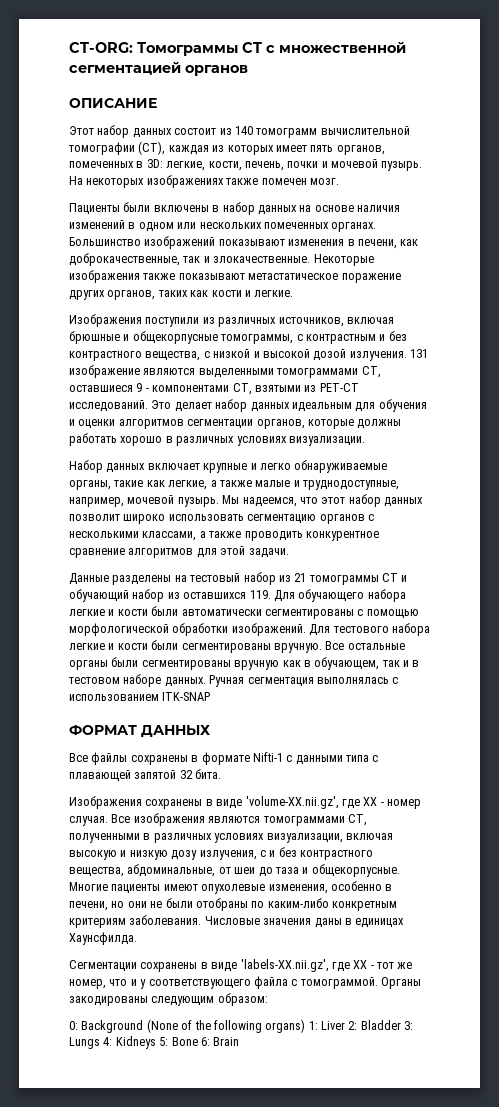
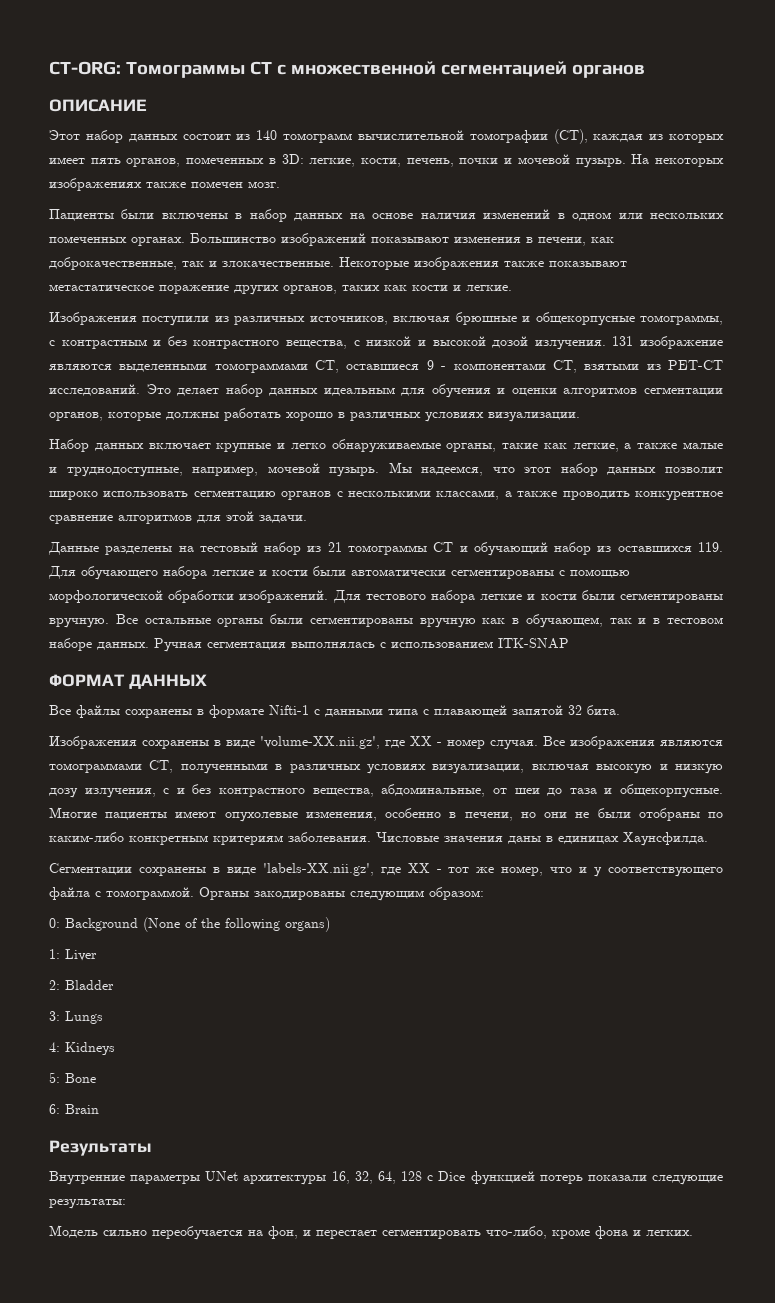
(306, 1026) none -> (330, 924) //
(345, 1025) none -> (97, 955) //
(401, 1025) none -> (114, 985) //
(100, 1043) none -> (103, 1017) //
(156, 1042) none -> (115, 1048) //
(198, 1041) none -> (96, 1078) //
(240, 1041) none -> [49,1140,152,1156] [49,1171,723,1185] [49,1199,126,1209] [49,1225,693,1240] // Результаты // Внутренние параметры UNet архитектуры 16, 32, 64, 128 с Dice функцией потерь показали следующие результаты: // Модель сильно переобучается на фон, и перестает сегментировать что-либо, кроме фона и легких.

